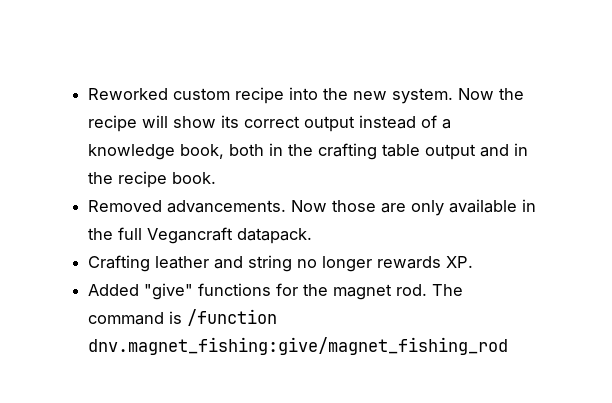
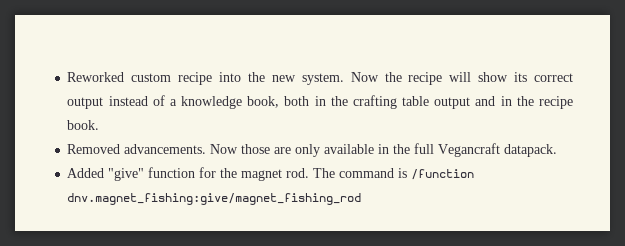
[88,255,474,272] // Crafting leather and string no longer rewards XP. -> (558, 150) none
[198,283,272,296] functions -> [148,167,196,178] function

